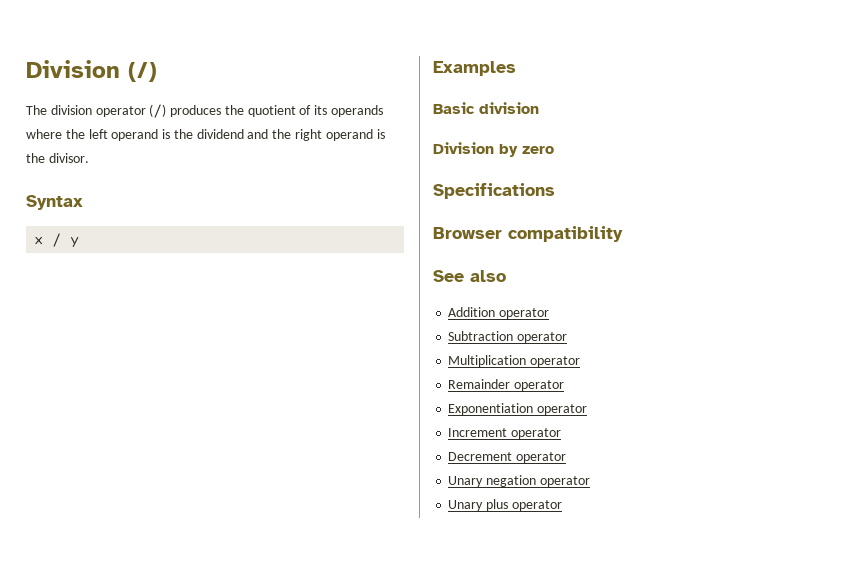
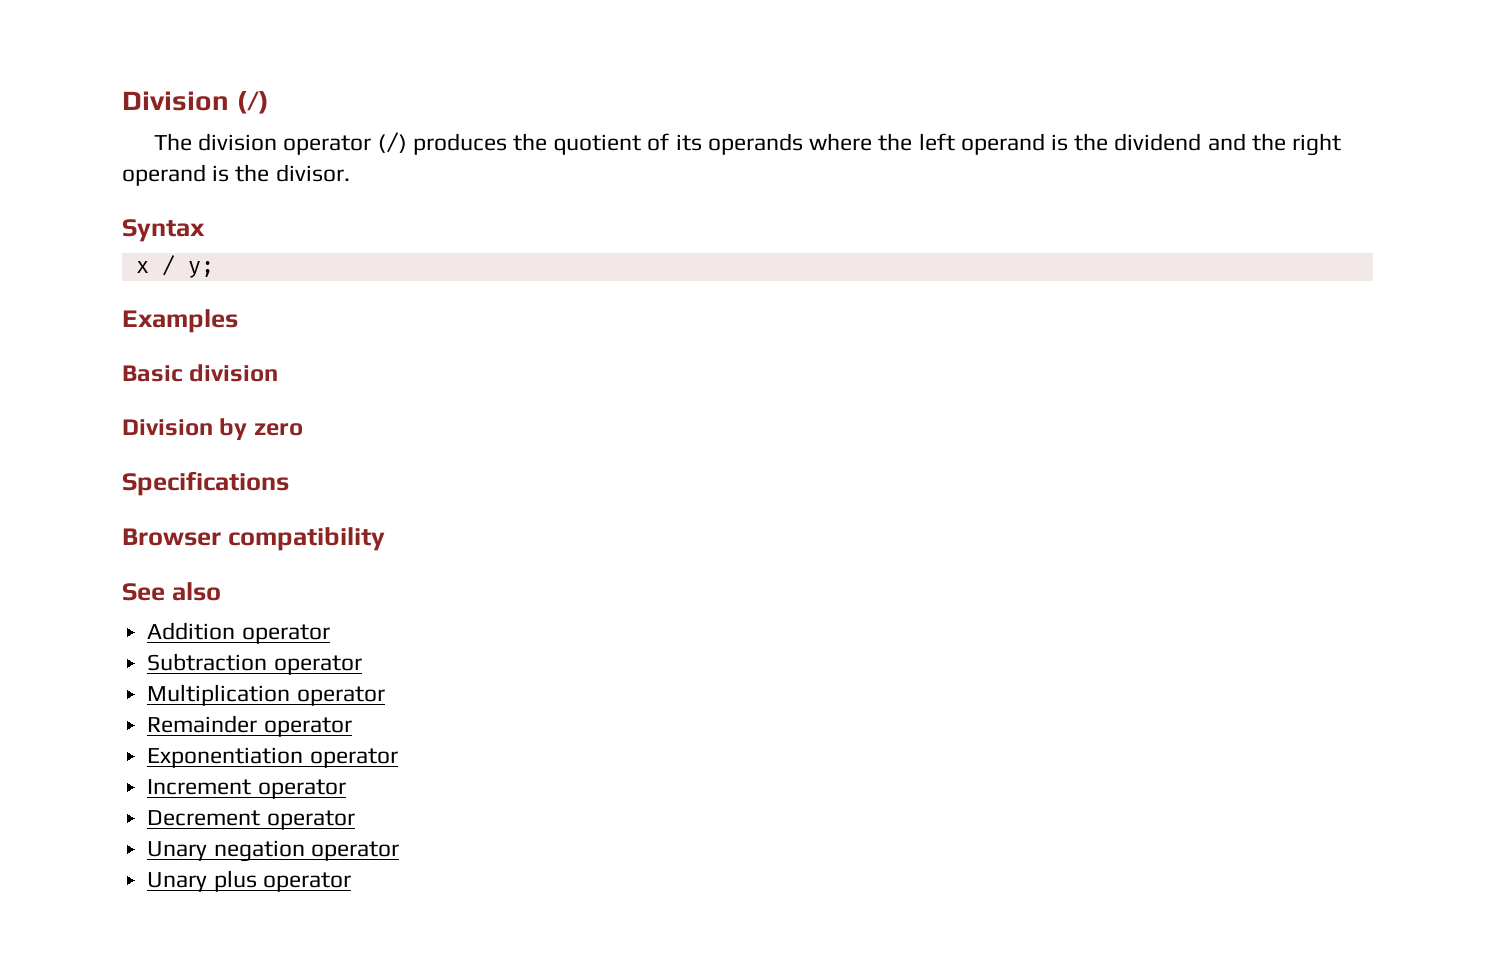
[70,236,80,248] y -> [187,261,214,278] y;

